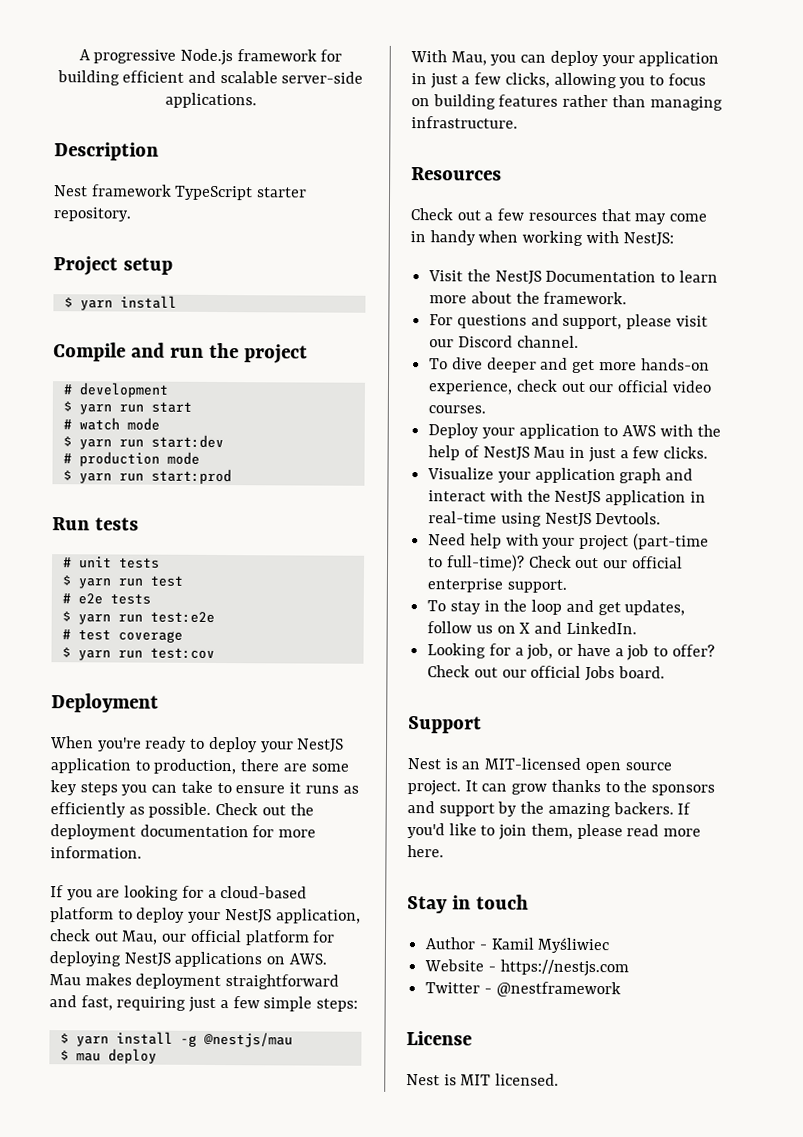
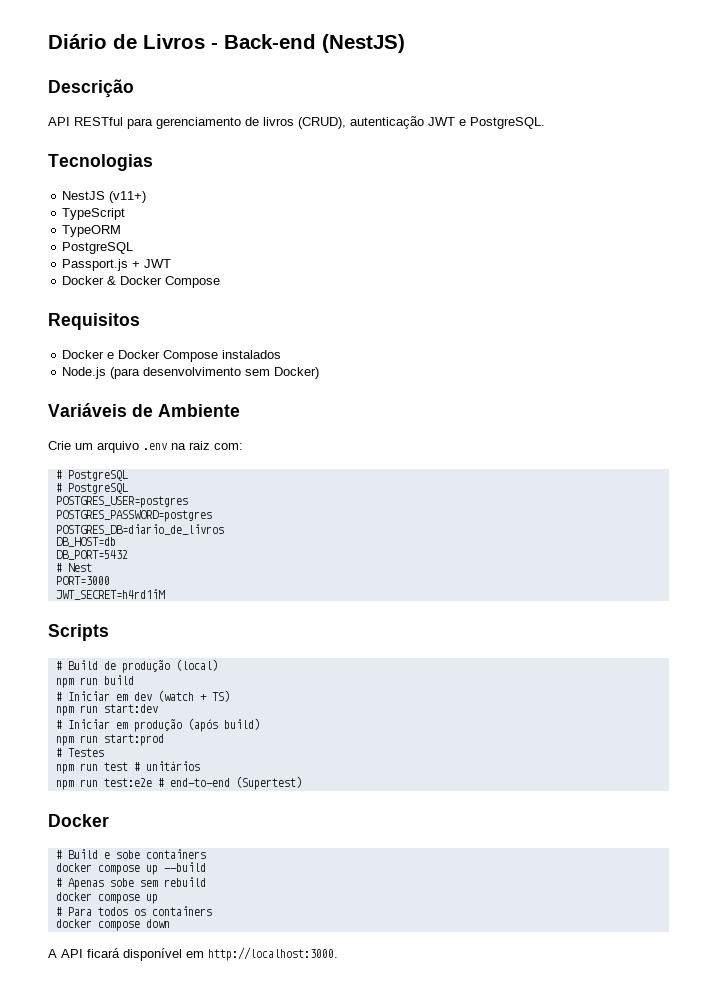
[78,48,343,66] [56,70,364,86] [164,92,257,109] [54,142,159,161] [54,184,308,201] [53,207,131,222] [53,256,173,276] [63,295,177,311] [53,342,308,364] [62,382,169,398] [62,401,192,415] [62,417,160,431] [62,434,224,450] [62,451,200,467] [62,468,232,485] [52,517,139,531] [62,556,160,569] [61,575,183,589] [61,593,151,605] [61,611,215,625] [61,629,183,643] [61,647,215,661] [51,693,159,713] [50,736,345,753] [50,758,349,775] [50,780,359,796] [50,802,314,818] [50,824,317,840] [50,846,142,859] [50,885,308,901] [50,907,361,924] [49,929,336,946] [49,951,327,968] [49,973,340,990] [49,995,359,1013] [59,1031,293,1048] [59,1048,157,1064] [410,50,720,67] [411,72,706,89] [411,94,723,111] [411,116,518,129] [411,167,502,181] [410,208,708,225] [410,230,674,247] [428,269,718,285] [429,291,628,305] [429,313,708,330] [429,335,579,348] [429,357,710,374] [428,379,712,395] [428,405,487,414] [428,423,721,440] [428,445,709,463] [427,467,694,484] [428,489,706,506] [428,511,662,528] [428,533,709,551] [428,554,683,572] [427,578,567,593] [427,599,686,616] [427,621,637,635] [427,643,715,661] [427,665,665,682] [408,716,482,734] [407,757,672,774] [407,779,716,796] [407,801,692,818] [407,823,702,840] [407,845,444,858] [407,894,529,914] [425,937,611,954] [424,959,629,977] [425,981,621,998] [406,1031,472,1046] [406,1073,560,1086] A progressive Node.js framework for building efficient and scalable server-side applications. // Description // Nest framework TypeScript starter repository. // Project setup // $ yarn install // Compile and run the project // # development // $ yarn run start // # watch mode // $ yarn run start:dev // # production mode // $ yarn run start:prod // Run tests // # unit tests // $ yarn run test // # e2e tests // $ yarn run test:e2e // # test coverage // $ yarn run test:cov // Deployment // When you're ready to deploy your NestJS application to production, there are some key steps you can take to ensure it runs as efficiently as possible. Check out the deployment documentation for more information. // If you are looking for a cloud-based platform to deploy your NestJS application, check out Mau, our official platform for deploying NestJS applications on AWS. Mau makes deployment straightforward and fast, requiring just a few simple steps: // $ yarn install -g @nestjs/mau // $ mau deploy // With Mau, you can deploy your application in just a few clicks, allowing you to focus on building features rather than managing infrastructure. // Resources // Check out a few resources that may come in handy when working with NestJS: // Visit the NestJS Documentation to learn more about the framework. // For questions and support, please visit our Discord channel. // To dive deeper and get more hands-on experience, check out our official video courses. // Deploy your application to AWS with the help of NestJS Mau in just a few clicks. // Visualize your application graph and interact with the NestJS application in real-time using NestJS Devtools. // Need help with your project (part-time to full-time)? Check out our official enterprise support. // To stay in the loop and get updates, follow us on X and LinkedIn. // Looking for a job, or have a job to offer? Check out our official Jobs board. // Support // Nest is an MIT-licensed open source project. It can grow thanks to the sponsors and support by the amazing backers. If you'd like to join them, please read more here. // Stay in touch // Author - Kamil Myśliwiec // Website - https://nestjs.com // Twitter - @nestframework // License // Nest is MIT licensed. -> [48,34,405,53] [48,79,134,98] [48,116,545,129] [48,154,153,171] [62,191,147,203] [62,208,126,220] [62,225,122,237] [62,242,134,254] [62,259,172,271] [62,276,221,288] [48,313,140,330] [62,350,282,362] [62,367,320,379] [48,403,240,417] [48,441,243,453] [55,470,128,481] [55,483,128,494] [55,496,188,508] [55,510,212,522] [55,524,224,535] [55,537,116,547] [55,550,128,560] [55,563,92,572] [55,576,110,585] [55,589,165,600] [48,624,109,641] [55,659,218,673] [55,675,134,688] [55,690,230,702] [55,704,158,716] [55,718,260,732] [55,734,164,746] [55,748,104,757] [55,761,200,774] [55,776,302,790] [48,814,109,827] [55,849,206,859] [55,862,206,875] [55,877,206,890] [55,892,158,904] [55,906,212,916] [55,919,170,931] [48,947,338,961] Diário de Livros - Back-end (NestJS) // Descrição // API RESTful para gerenciamento de livros (CRUD), autenticação JWT e PostgreSQL. // Tecnologias // NestJS (v11+) // TypeScript // TypeORM // PostgreSQL // Passport.js + JWT // Docker & Docker Compose // Requisitos // Docker e Docker Compose instalados // Node.js (para desenvolvimento sem Docker) // Variáveis de Ambiente // Crie um arquivo .env na raiz com: // # PostgreSQL // # PostgreSQL // POSTGRES_USER=postgres // POSTGRES_PASSWORD=postgres // POSTGRES_DB=diario_de_livros // DB_HOST=db // DB_PORT=5432 // # Nest // PORT=3000 // JWT_SECRET=h4rd1iM // Scripts // # Build de produção (local) // npm run build // # Iniciar em dev (watch + TS) // npm run start:dev // # Iniciar em produção (após build) // npm run start:prod // # Testes // npm run test # unitários // npm run test:e2e # end-to-end (Supertest) // Docker // # Build e sobe containers // docker compose up --build // # Apenas sobe sem rebuild // docker compose up // # Para todos os containers // docker compose down // A API ficará disponível em http://localhost:3000.

